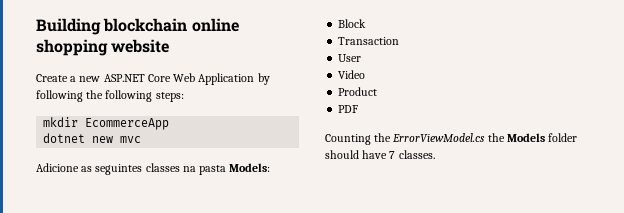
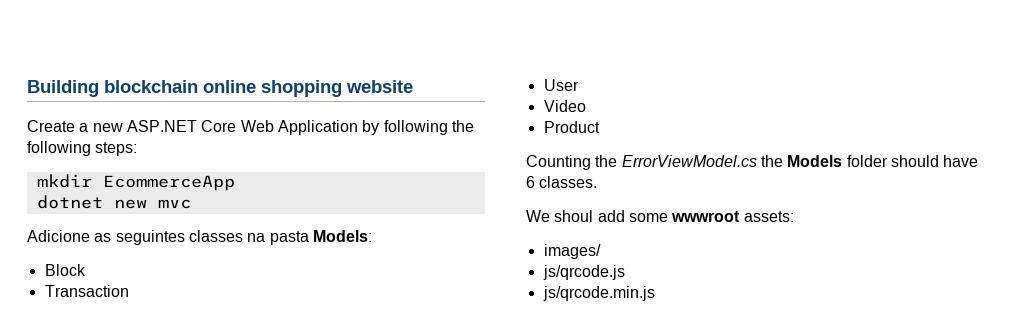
[338,105,359,113] // PDF -> (600, 127) none
[389,151,396,159] 7 -> [526,176,535,188] 6
(435, 154) none -> [526,210,794,222] [543,244,601,259] [542,265,625,280] [542,286,655,301] // We shoul add some wwwroot assets: // images/ // js/qrcode.js // js/qrcode.min.js

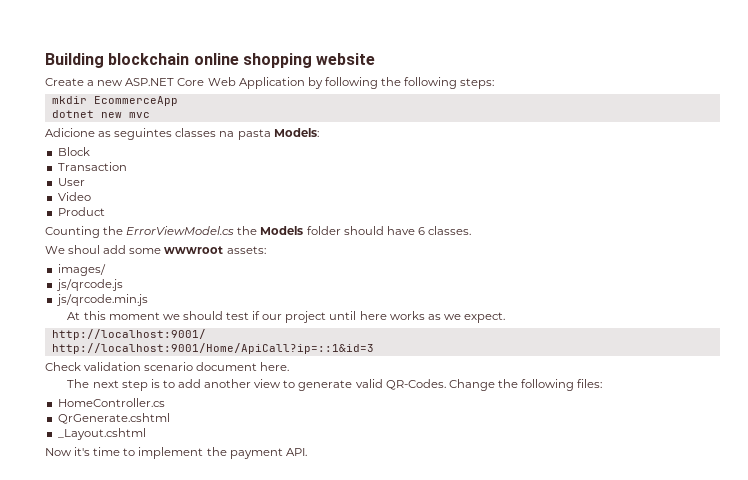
(655, 293) none -> [67,311,505,323] [51,329,206,340] [51,343,374,354] [45,362,290,371] [67,379,603,391] [57,398,165,407] [57,413,170,424] [57,428,146,440] [45,447,307,459] // At this moment we should test if our project until here works as we expect. // http://localhost:9001/ // http://localhost:9001/Home/ApiCall?ip=::1&id=3 // Check validation scenario document here. // The next step is to add another view to generate valid QR-Codes. Change the following files: // HomeController.cs // QrGenerate.cshtml // _Layout.cshtml // Now it's time to implement the payment API.

